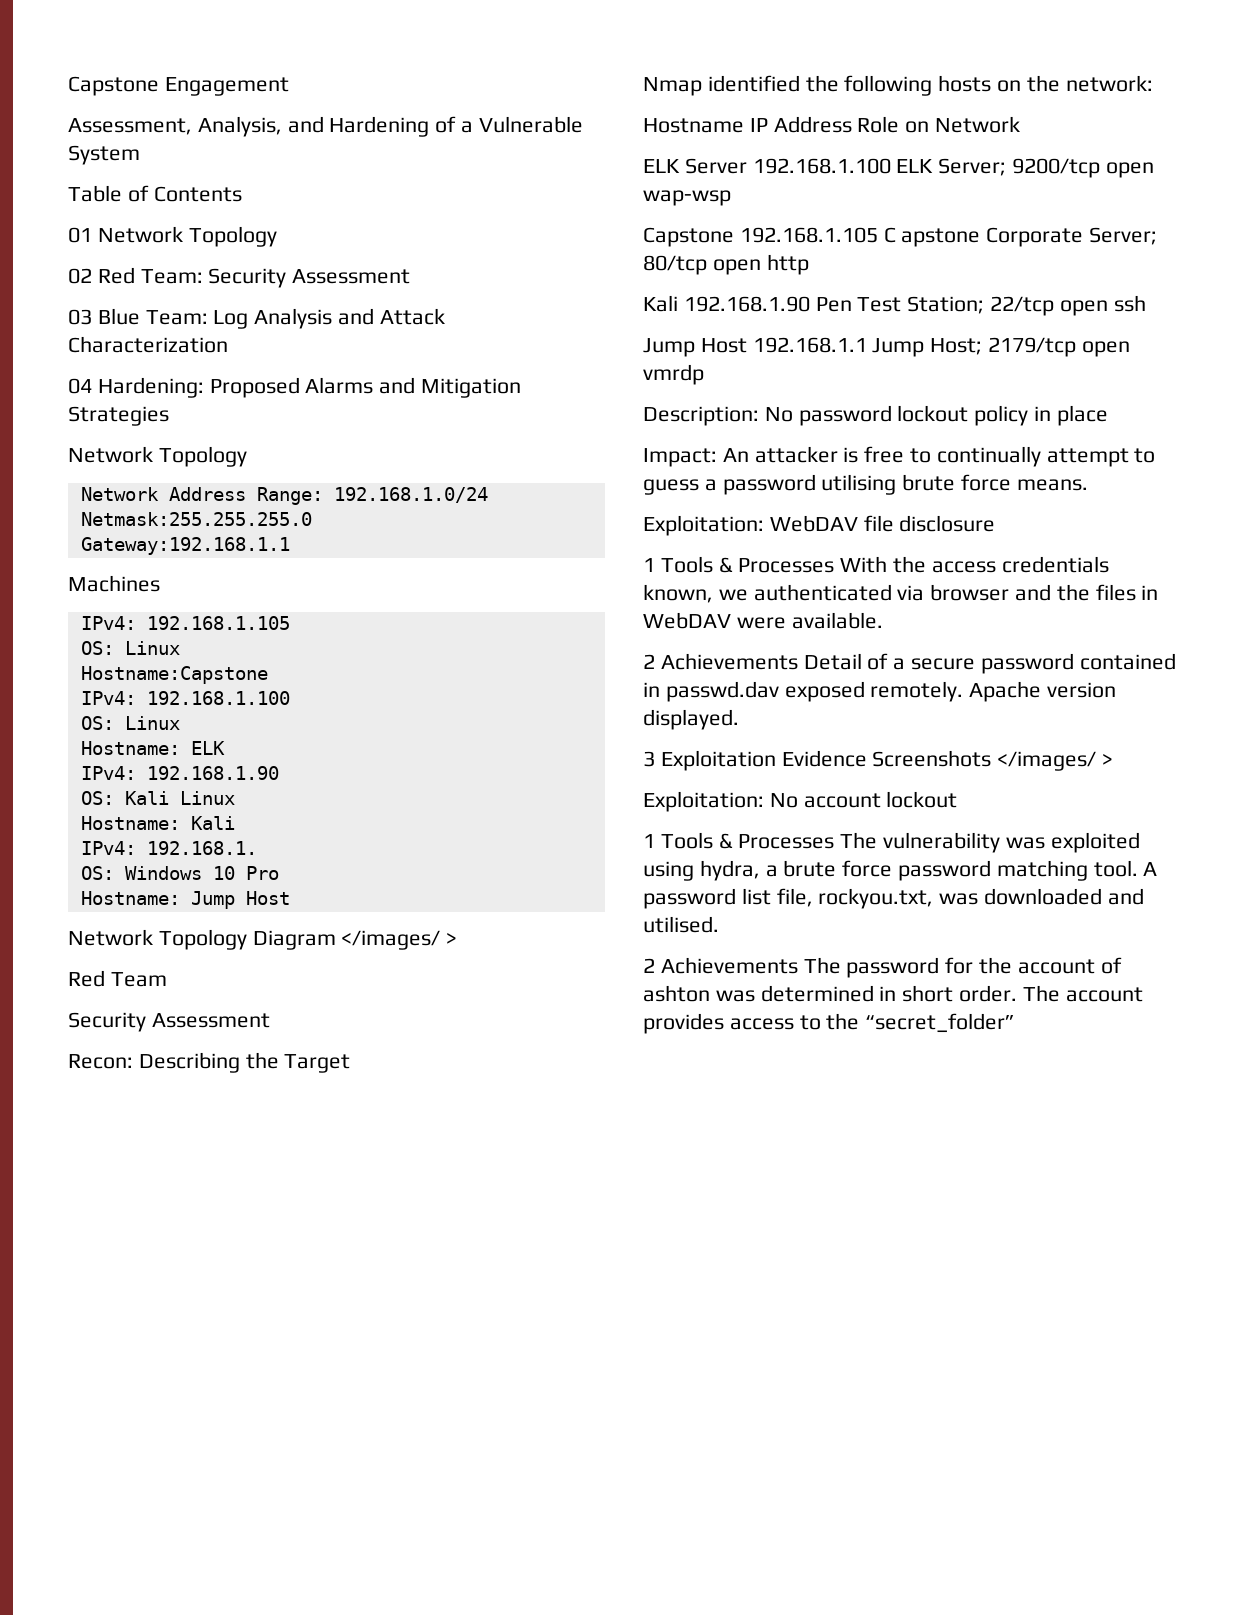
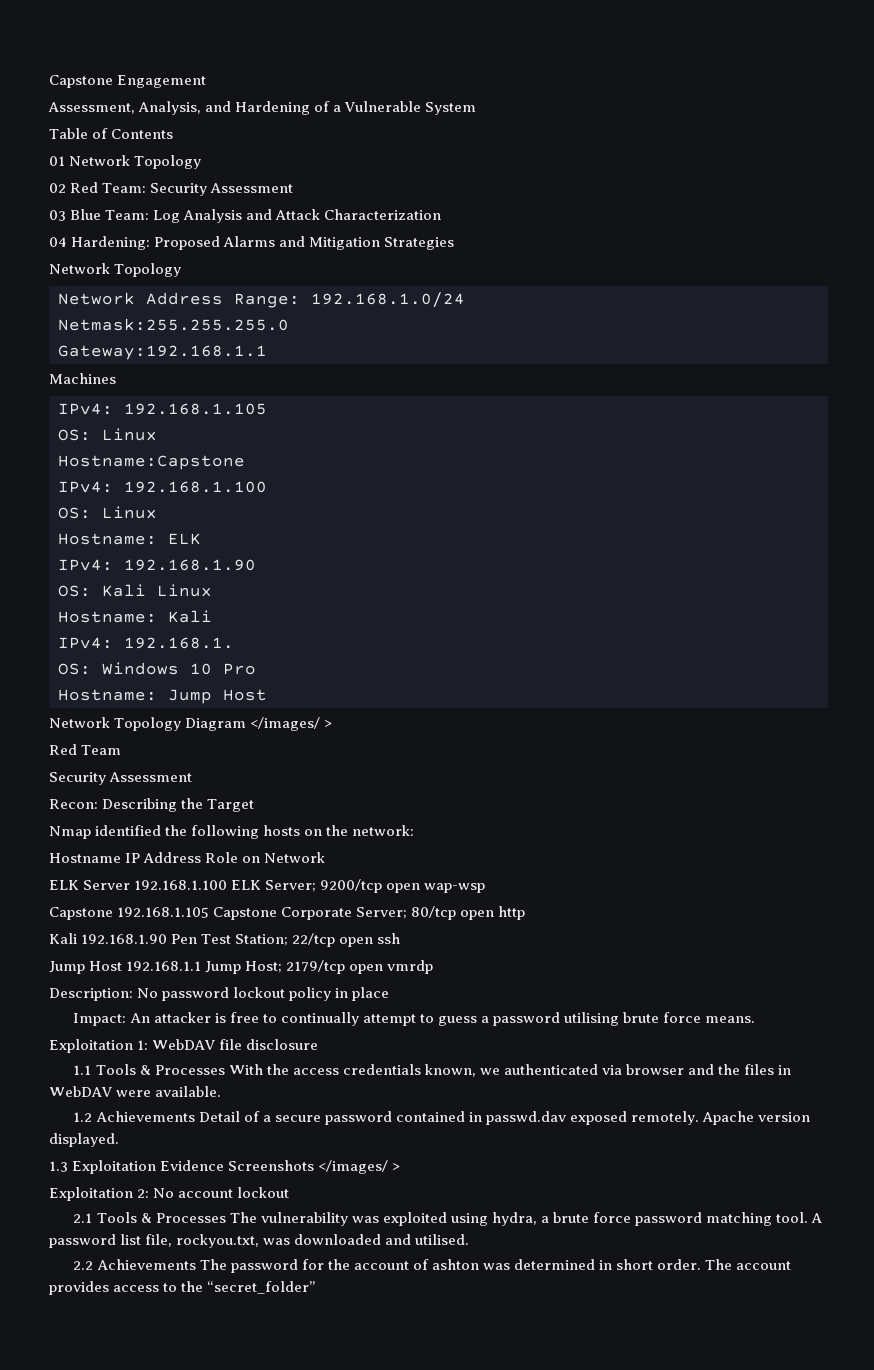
[883,227,981,247] C apstone -> [213,907,278,920] Capstone
[643,515,764,536] Exploitation: -> [49,1039,149,1053] Exploitation 1:
[643,558,655,572] 1 -> [73,1065,92,1075] 1.1
[643,654,655,669] 2 -> [73,1112,93,1122] 1.2
[643,751,655,767] 3 -> [49,1161,68,1172] 1.3
[643,791,764,812] Exploitation: -> [49,1187,150,1201] Exploitation 2:
[643,834,655,848] 1 -> [73,1213,93,1223] 2.1
[643,958,655,973] 2 -> [73,1261,94,1270] 2.2

